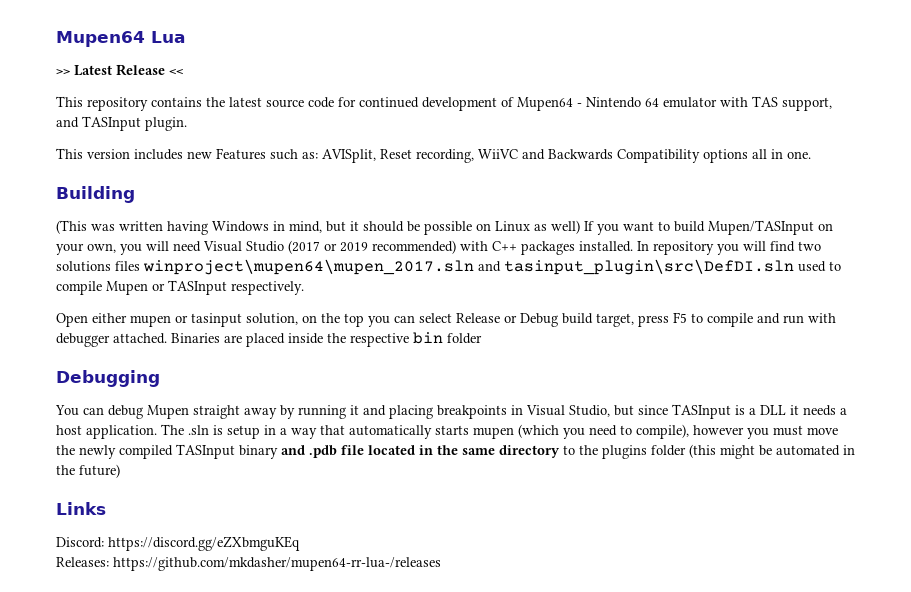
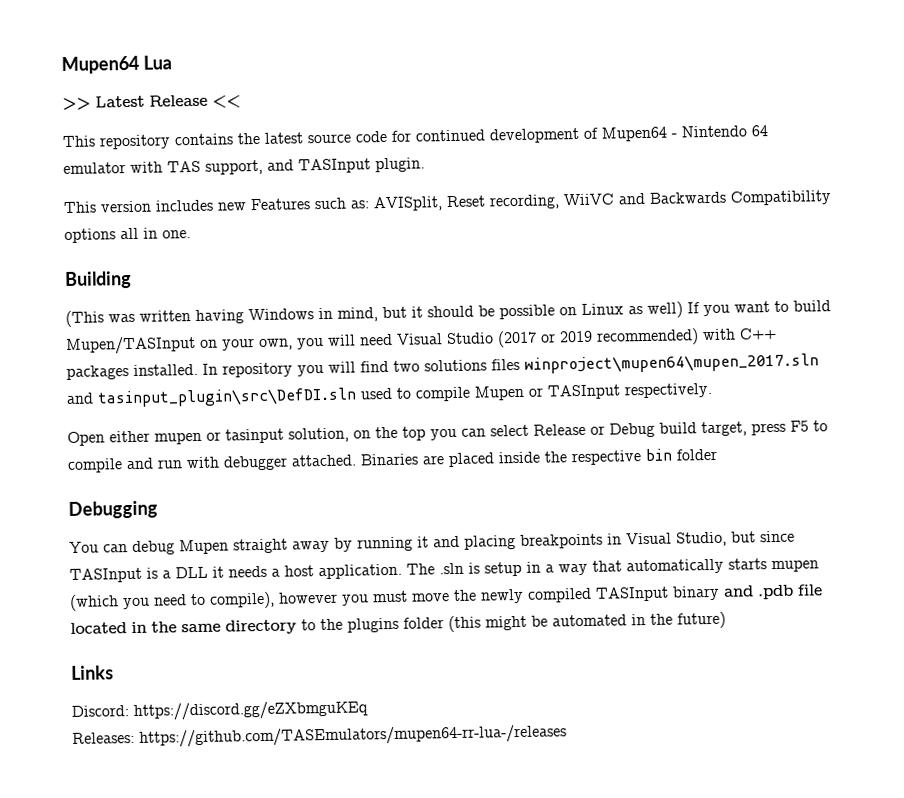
[113,557,441,571] https://github.com/mkdasher/mupen64-rr-lua-/releases -> [139,724,567,748] https://github.com/TASEmulators/mupen64-rr-lua-/releases

